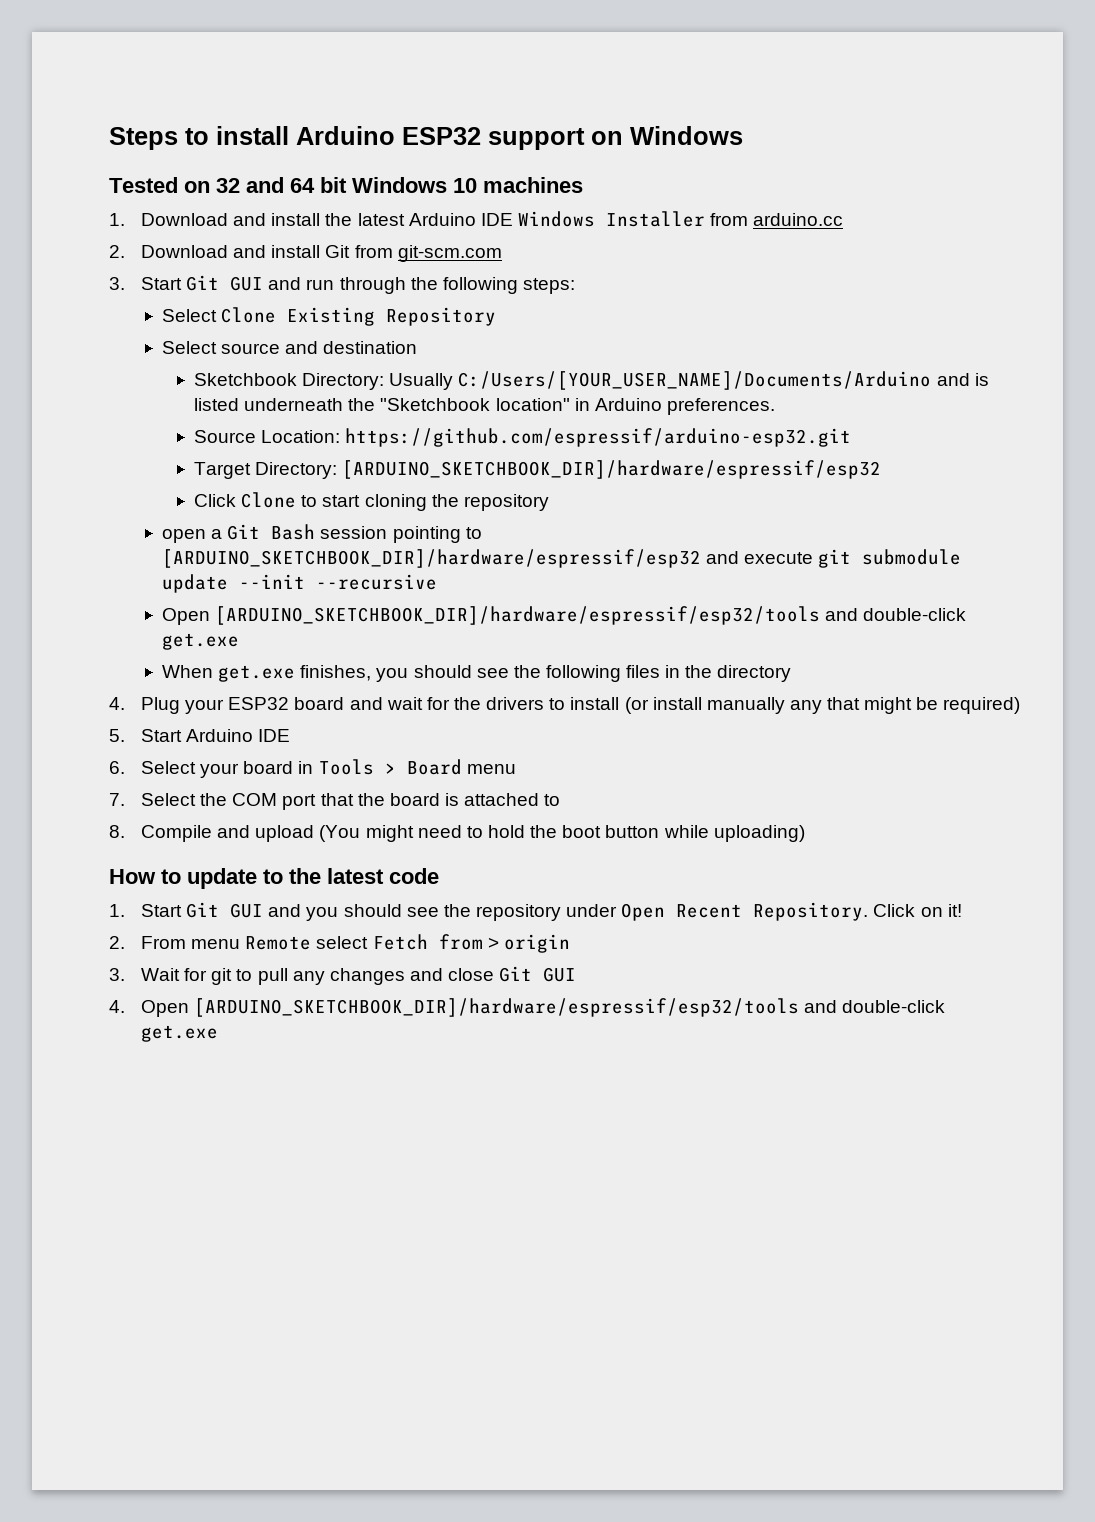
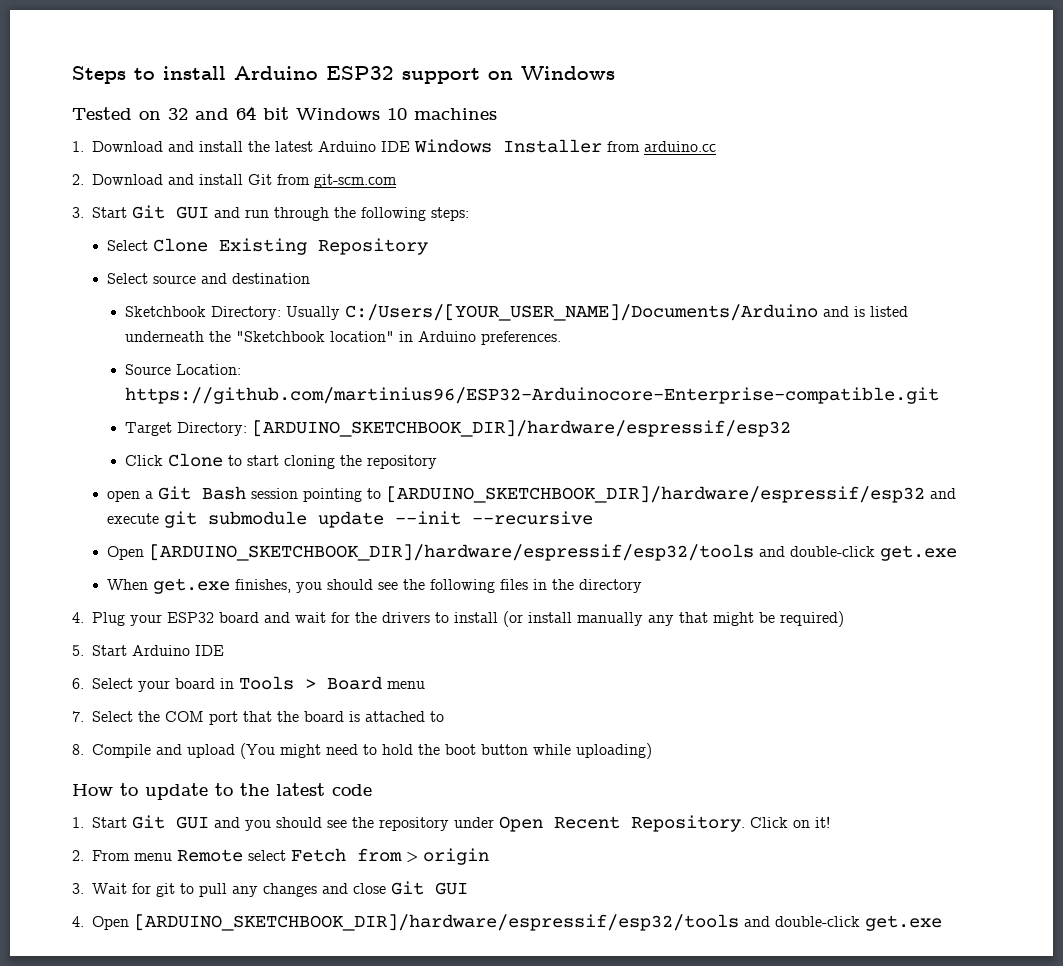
[345,428,852,447] https://github.com/espressif/arduino-esp32.git -> [125,387,940,404] https://github.com/martinius96/ESP32-Arduinocore-Enterprise-compatible.git

